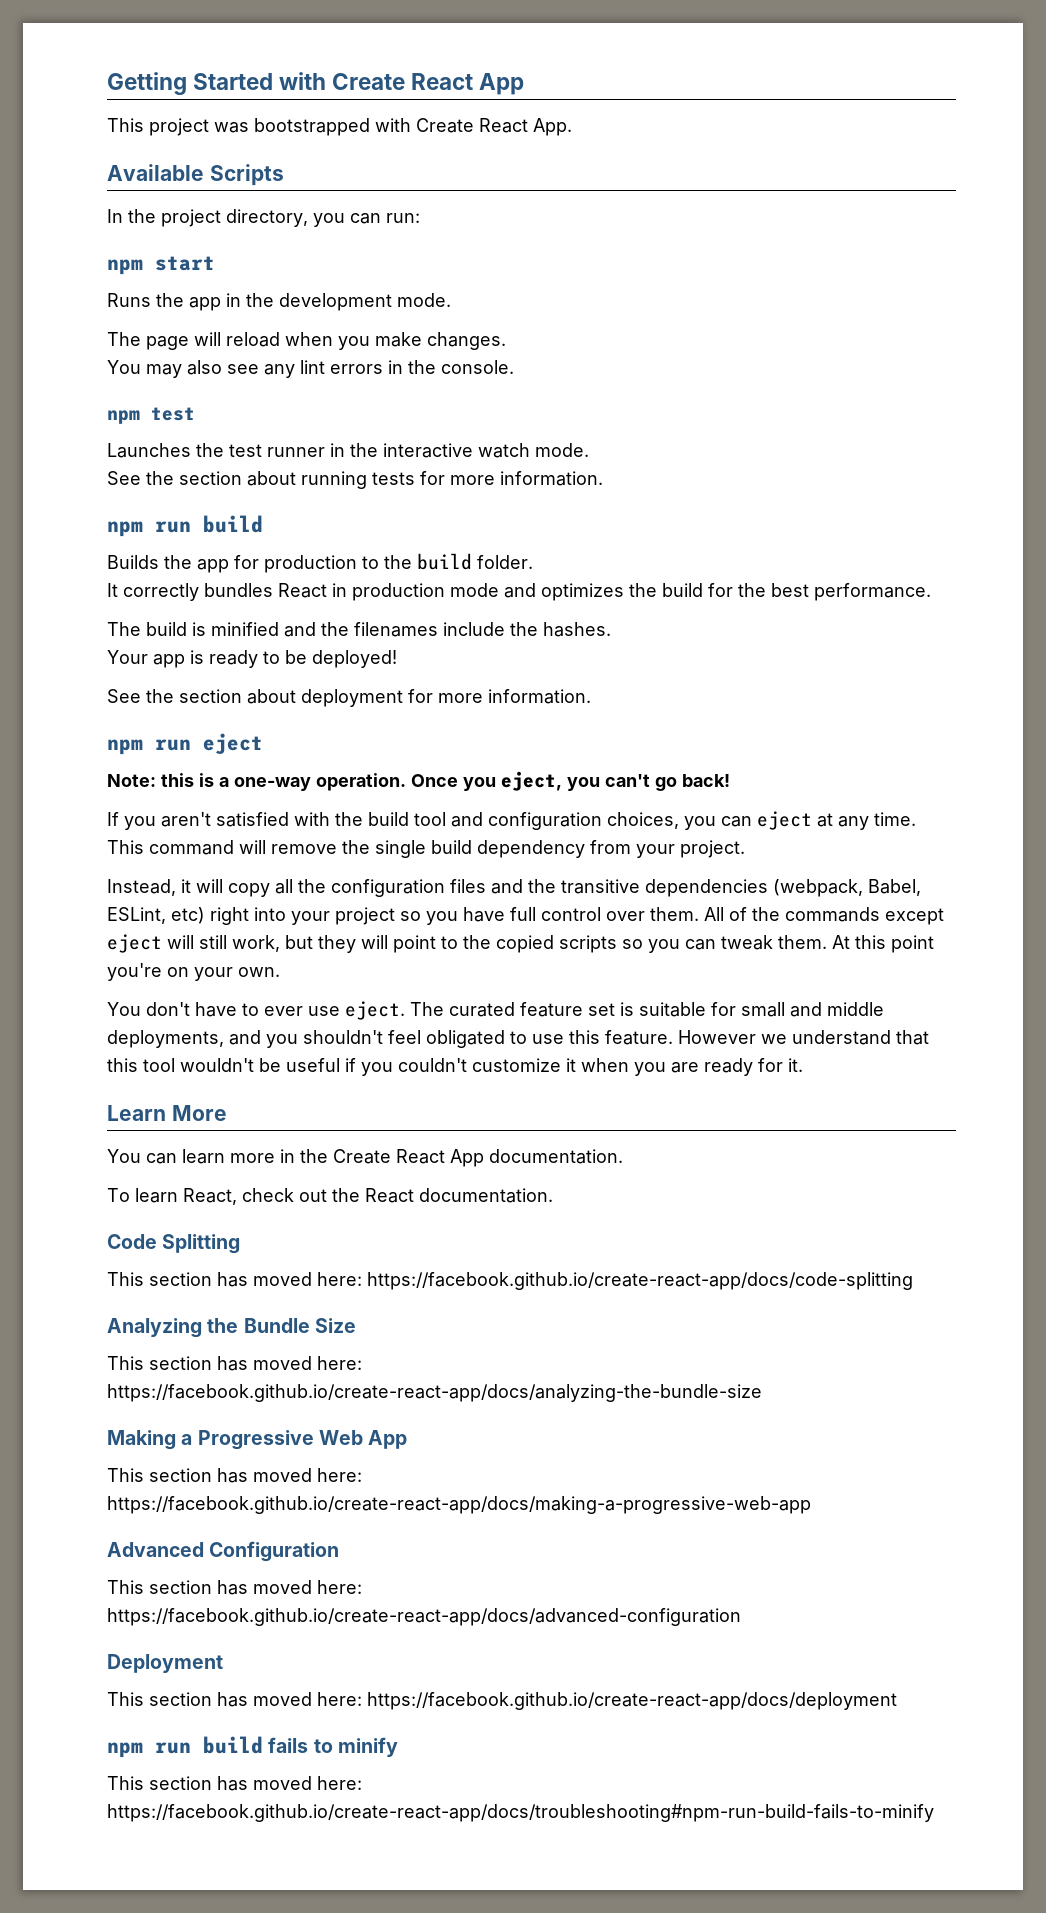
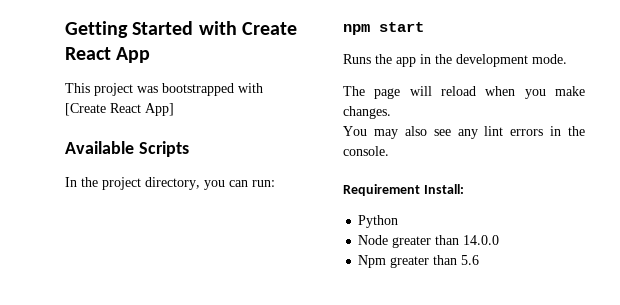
[416,118,572,136] Create React App. -> [65,103,174,116] [Create React App]
[107,407,195,424] [107,443,589,458] [107,471,603,489] [107,515,263,537] [107,553,533,573] [107,583,931,601] [107,622,611,637] [107,650,397,668] [107,689,591,707] [107,733,263,755] [107,771,730,791] [107,811,916,830] [107,840,745,858] [107,879,921,897] [107,907,944,925] [107,934,934,953] [107,963,280,981] [107,1001,884,1020] [107,1030,929,1048] [107,1058,803,1076] [107,1105,227,1121] [107,1149,623,1167] [107,1188,553,1205] [107,1234,241,1254] [107,1272,913,1290] [107,1318,356,1338] [107,1356,362,1371] [107,1384,762,1402] [107,1430,408,1450] [107,1468,362,1483] [107,1496,811,1514] [107,1541,340,1562] [107,1580,362,1595] [107,1608,741,1626] [107,1654,223,1673] [107,1692,897,1710] [107,1736,398,1758] [107,1776,362,1791] [107,1804,934,1822] npm test // Launches the test runner in the interactive watch mode. // See the section about running tests for more information. // npm run build // Builds the app for production to the build folder. // It correctly bundles React in production mode and optimizes the build for the best performance. // The build is minified and the filenames include the hashes. // Your app is ready to be deployed! // See the section about deployment for more information. // npm run eject // Note: this is a one-way operation. Once you eject, you can't go back! // If you aren't satisfied with the build tool and configuration choices, you can eject at any time. This command will remove the single build dependency from your project. // Instead, it will copy all the configuration files and the transitive dependencies (webpack, Babel, ESLint, etc) right into your project so you have full control over them. All of the commands except eject will still work, but they will point to the copied scripts so you can tweak them. At this point you're on your own. // You don't have to ever use eject. The curated feature set is suitable for small and middle deployments, and you shouldn't feel obligated to use this feature. However we understand that this tool wouldn't be useful if you couldn't customize it when you are ready for it. // Learn More // You can learn more in the Create React App documentation. // To learn React, check out the React documentation. // Code Splitting // This section has moved here: https://facebook.github.io/create-react-app/docs/code-splitting // Analyzing the Bundle Size // This section has moved here: https://facebook.github.io/create-react-app/docs/analyzing-the-bundle-size // Making a Progressive Web App // This section has moved here: https://facebook.github.io/create-react-app/docs/making-a-progressive-web-app // Advanced Configuration // This section has moved here: https://facebook.github.io/create-react-app/docs/advanced-configuration // Deployment // This section has moved here: https://facebook.github.io/create-react-app/docs/deployment // npm run build fails to minify // This section has moved here: https://facebook.github.io/create-react-app/docs/troubleshooting#npm-run-build-fails-to-minify -> [343,184,464,196] [358,215,399,228] [358,235,500,248] [358,255,480,268] Requirement Install: // Python // Node greater than 14.0.0 // Npm greater than 5.6

